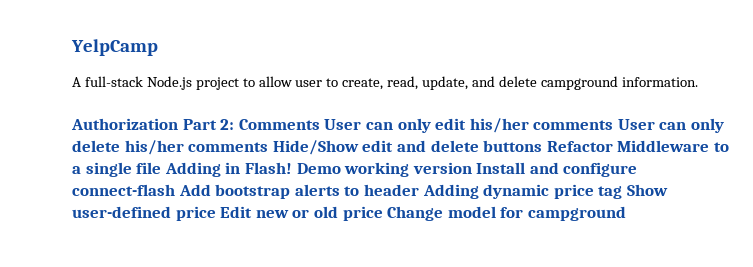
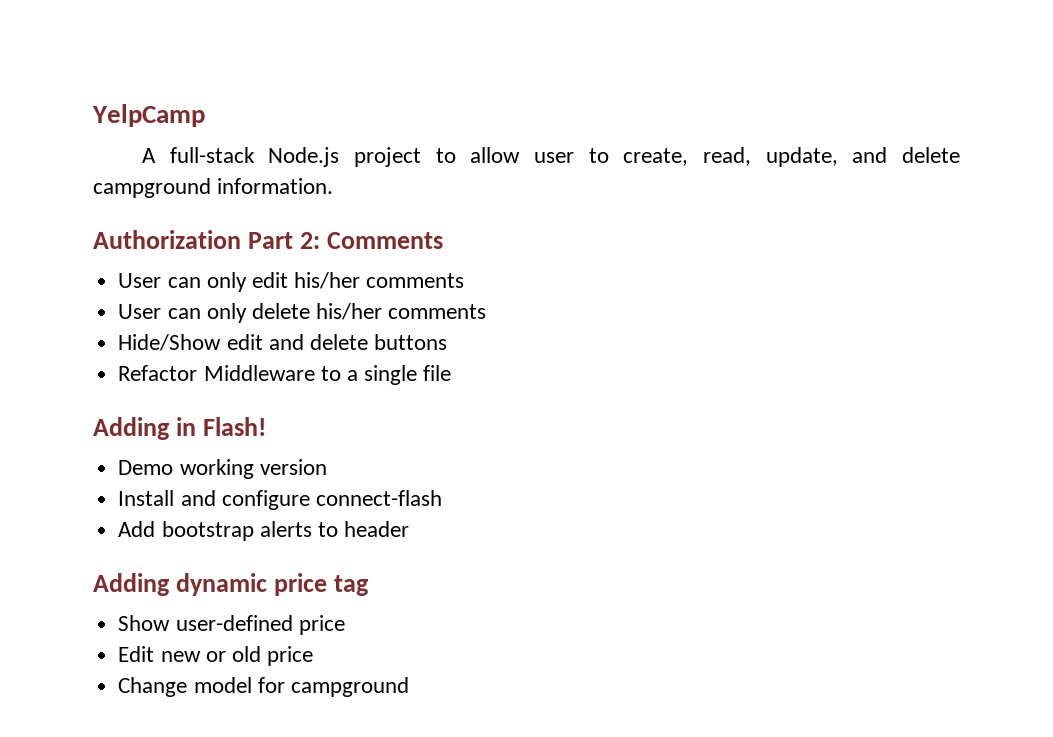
(320, 124) none -> (443, 240) //
(614, 125) none -> (465, 280) //
(269, 147) none -> (487, 311) //
(543, 146) none -> (448, 342) //
(162, 168) none -> (452, 373) //
(292, 168) none -> (266, 426) //
(472, 168) none -> (327, 467) //
(175, 190) none -> (442, 498) //
(419, 190) none -> (410, 529) //
(623, 192) none -> (369, 585) //
(216, 213) none -> (345, 625) //
(383, 213) none -> (314, 656) //

